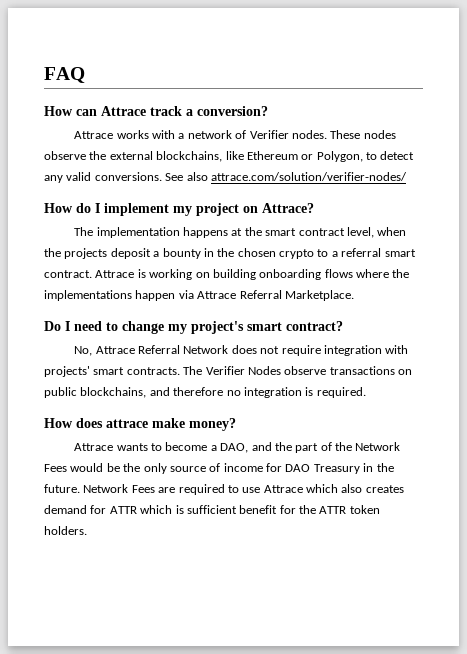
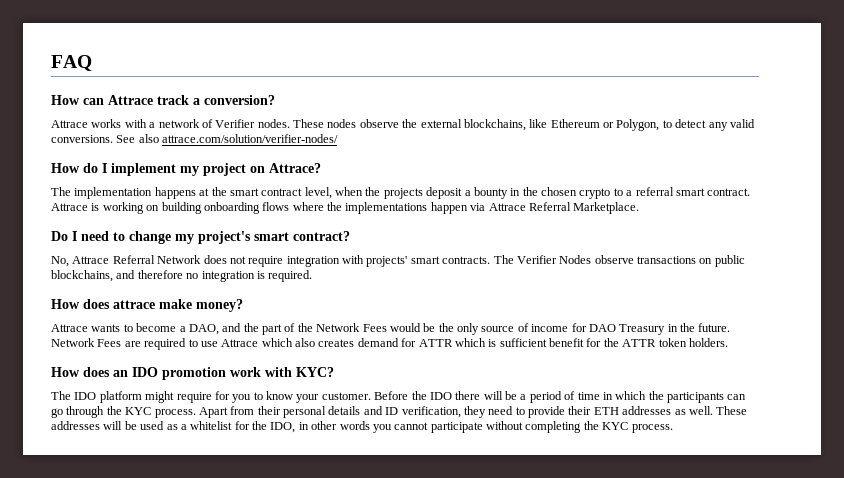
(87, 530) none -> [51,367,334,380] [51,391,747,403] [51,406,748,418] [51,421,673,433] // How does an IDO promotion work with KYC? // The IDO platform might require for you to know your customer. Before the IDO there will be a period of time in which the participants can go through the KYC process. Apart from their personal details and ID verification, they need to provide their ETH addresses as well. These addresses will be used as a whitelist for the IDO, in other words you cannot participate without completing the KYC process.

